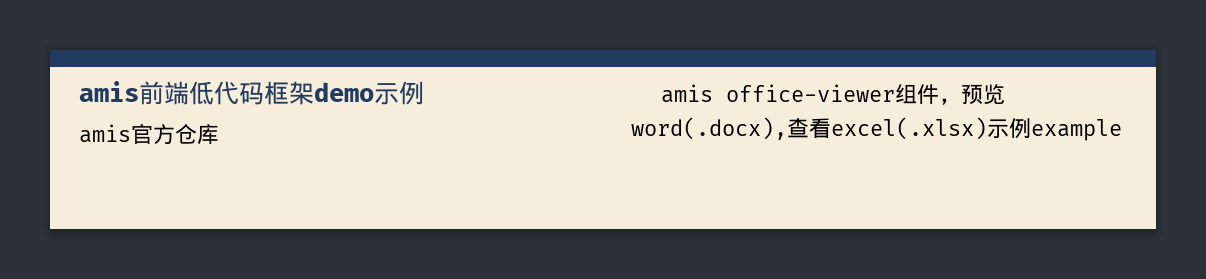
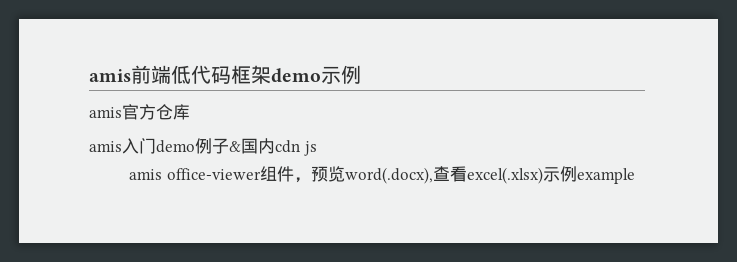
(219, 134) none -> [89,138,317,156] // amis入门demo例子&国内cdn js

